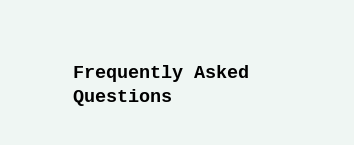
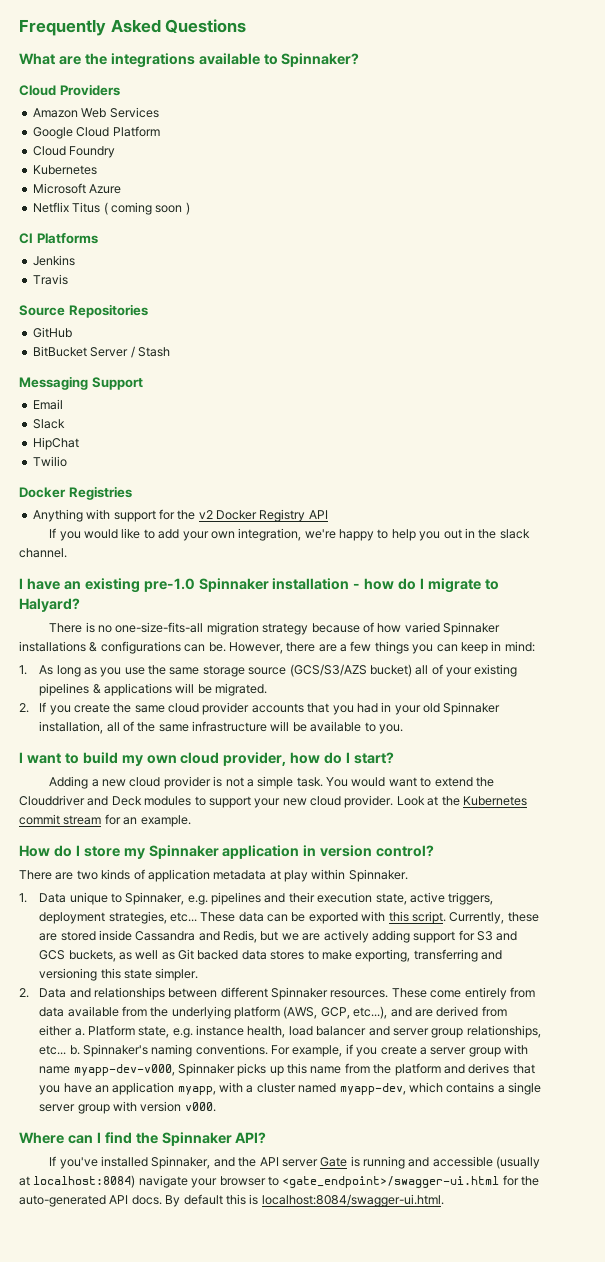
(172, 97) none -> [19,53,360,68] [19,84,120,96] [32,107,159,118] [32,126,160,139] [32,146,116,158] [32,165,97,175] [32,183,122,194] [32,202,190,215] [19,233,98,244] [32,255,75,266] [32,274,68,285] [19,304,148,318] [32,327,72,338] [32,346,170,358] [19,376,143,390] [32,399,63,410] [32,419,65,429] [32,437,79,450] [32,456,67,467] [19,486,132,500] [32,509,328,522] [49,528,530,541] [19,548,67,558] [19,578,499,593] [19,598,80,612] [49,622,501,635] [19,641,535,654] [19,664,518,677] [39,683,268,696] [19,702,501,715] [39,721,403,734] [19,752,395,766] [49,776,494,789] [19,795,527,808] [19,814,191,827] [19,845,435,859] [19,869,408,882] [19,892,494,905] [39,911,539,924] [39,930,518,943] [39,949,503,962] [39,968,199,981] [19,987,535,1000] [39,1006,507,1019] [39,1025,541,1038] [39,1044,529,1057] [39,1063,535,1076] [39,1082,542,1095] [39,1101,216,1114] [19,1132,267,1146] [49,1156,541,1169] [19,1175,539,1188] [19,1194,444,1207] // What are the integrations available to Spinnaker? // Cloud Providers // Amazon Web Services // Google Cloud Platform // Cloud Foundry // Kubernetes // Microsoft Azure // Netflix Titus ( coming soon ) // CI Platforms // Jenkins // Travis // Source Repositories // GitHub // BitBucket Server / Stash // Messaging Support // Email // Slack // HipChat // Twilio // Docker Registries // Anything with support for the v2 Docker Registry API // If you would like to add your own integration, we're happy to help you out in the slack channel. // I have an existing pre-1.0 Spinnaker installation - how do I migrate to Halyard? // There is no one-size-fits-all migration strategy because of how varied Spinnaker installations & configurations can be. However, there are a few things you can keep in mind: // 1. As long as you use the same storage source (GCS/S3/AZS bucket) all of your existing pipelines & applications will be migrated. // 2. If you create the same cloud provider accounts that you had in your old Spinnaker installation, all of the same infrastructure will be available to you. // I want to build my own cloud provider, how do I start? // Adding a new cloud provider is not a simple task. You would want to extend the Clouddriver and Deck modules to support your new cloud provider. Look at the Kubernetes commit stream for an example. // How do I store my Spinnaker application in version control? // There are two kinds of application metadata at play within Spinnaker. // 1. Data unique to Spinnaker, e.g. pipelines and their execution state, active triggers, deployment strategies, etc... These data can be exported with this script. Currently, these are stored inside Cassandra and Redis, but we are actively adding support for S3 and GCS buckets, as well as Git backed data stores to make exporting, transferring and versioning this state simpler. // 2. Data and relationships between different Spinnaker resources. These come entirely from data available from the underlying platform (AWS, GCP, etc...), and are derived from either a. Platform state, e.g. instance health, load balancer and server group relationships, etc... b. Spinnaker's naming conventions. For example, if you create a server group with name myapp-dev-v000, Spinnaker picks up this name from the platform and derives that you have an application myapp, with a cluster named myapp-dev, which contains a single server group with version v000. // Where can I find the Spinnaker API? // If you've installed Spinnaker, and the API server Gate is running and accessible (usually at localhost:8084) navigate your browser to <gate_endpoint>/swagger-ui.html for the auto-generated API docs. By default this is localhost:8084/swagger-ui.html.

